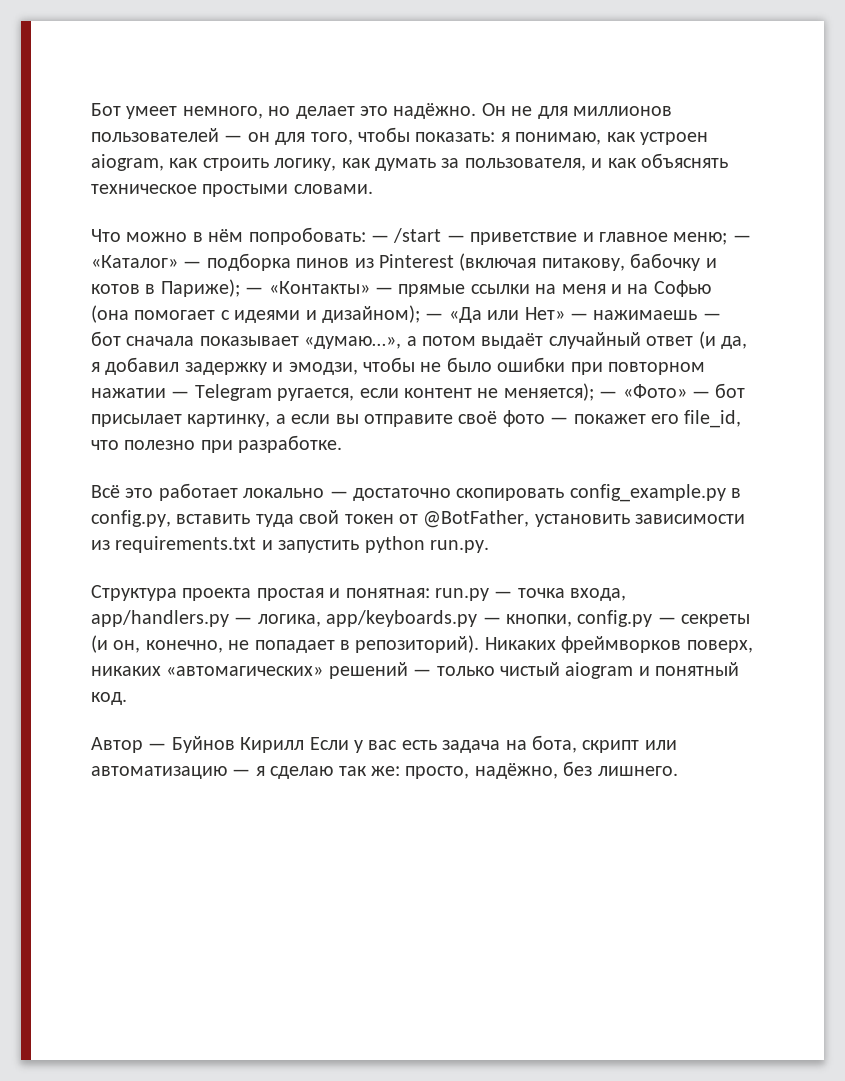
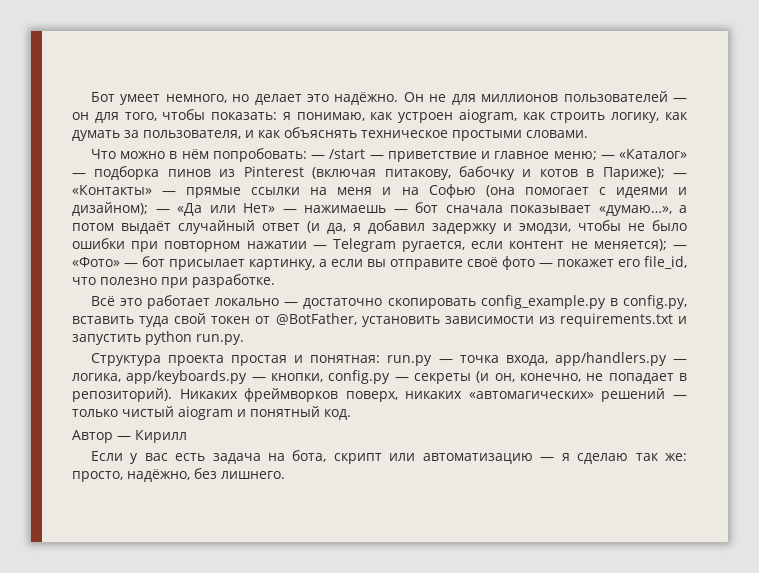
[171,736,235,753] Буйнов -> (131, 438) none
(305, 745) none -> (187, 436) //

